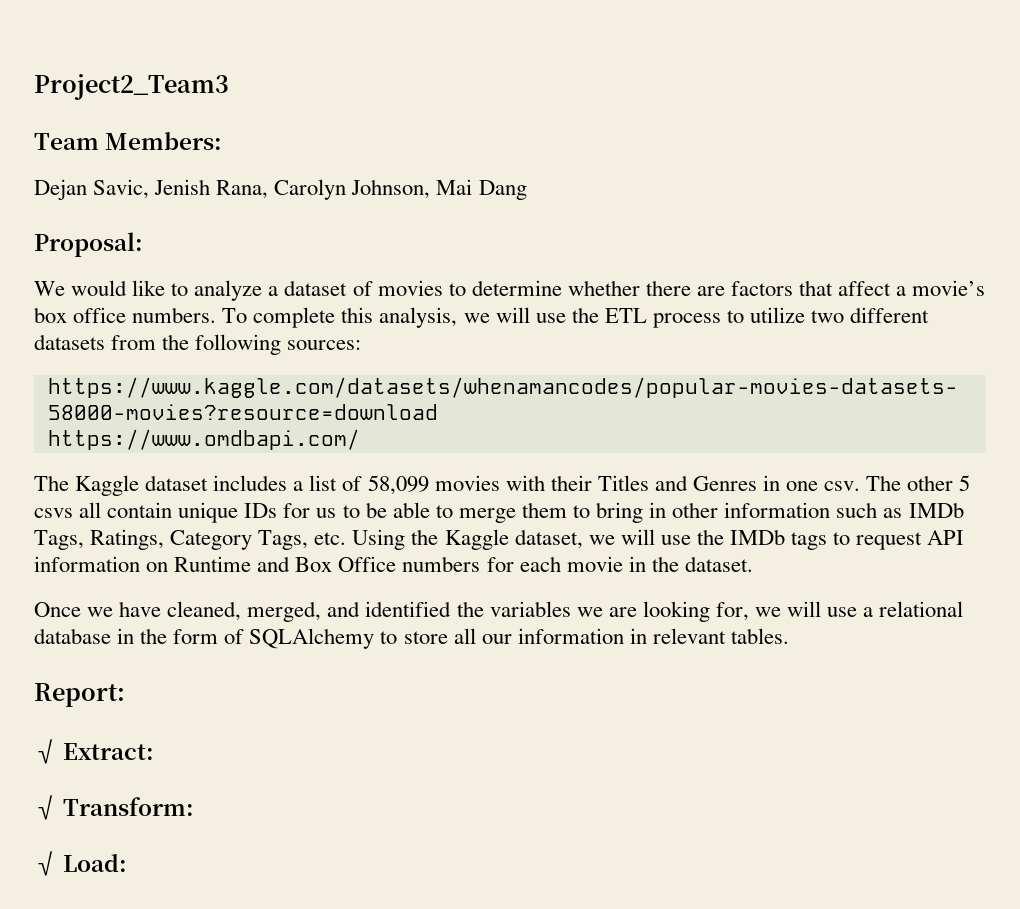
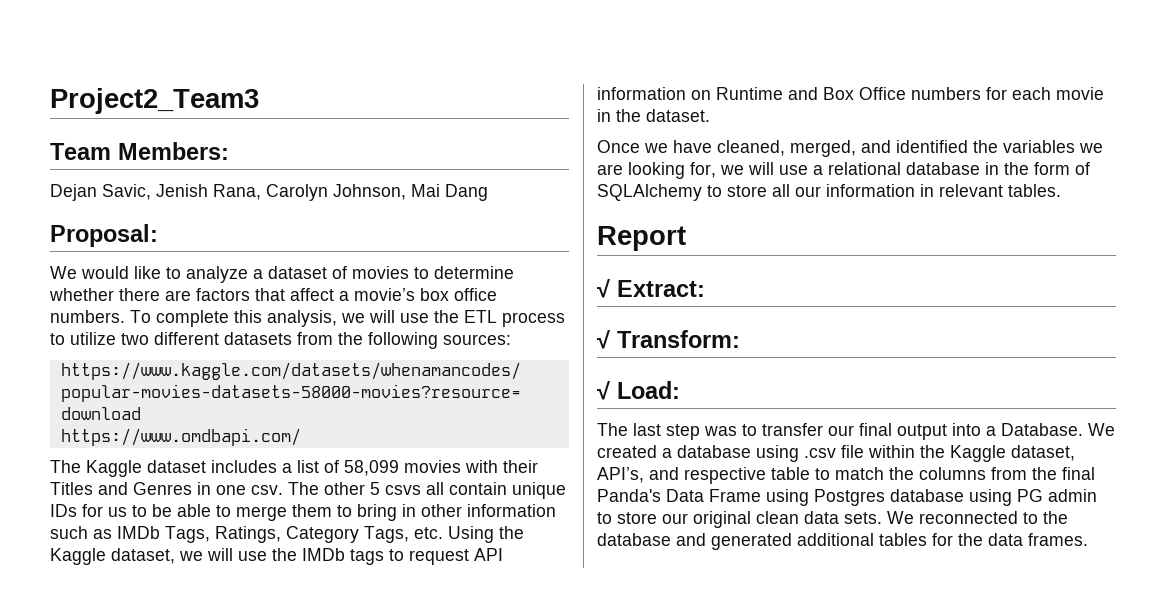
[34,683,125,707] Report: -> [597,226,686,251] Report
(128, 863) none -> [597,423,1115,440] [597,445,1075,462] [597,467,1095,484] [597,489,1097,506] [597,511,1068,528] [597,533,1088,550] // The last step was to transfer our final output into a Database. We created a database using .csv file within the Kaggle dataset, API’s, and respective table to match the columns from the final Panda's Data Frame using Postgres database using PG admin to store our original clean data sets. We reconnected to the database and generated additional tables for the data frames.

